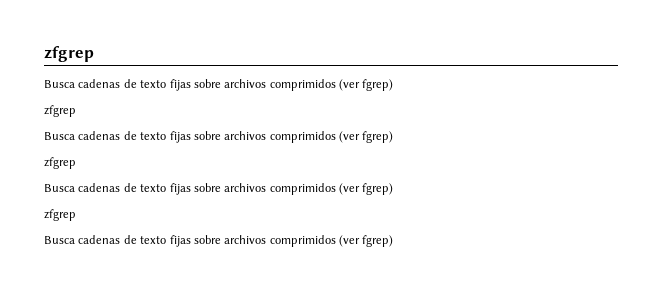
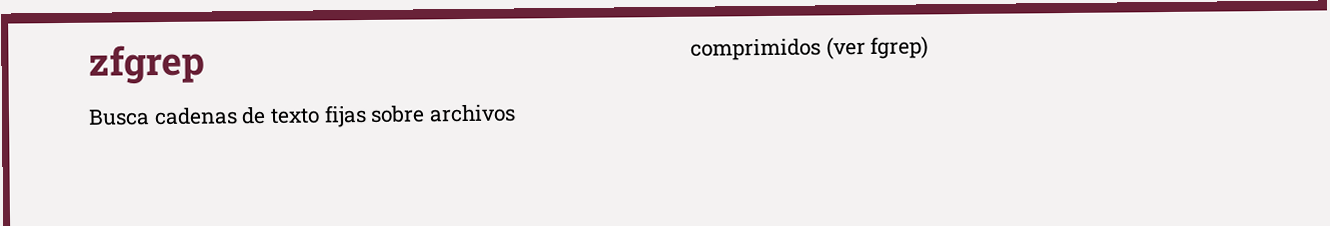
[44,105,76,117] [44,131,394,143] [44,157,76,169] [44,183,394,195] [44,209,76,221] [44,235,394,247] // zfgrep // Busca cadenas de texto fijas sobre archivos comprimidos (ver fgrep) // zfgrep // Busca cadenas de texto fijas sobre archivos comprimidos (ver fgrep) // zfgrep // Busca cadenas de texto fijas sobre archivos comprimidos (ver fgrep) -> (930, 47) none

